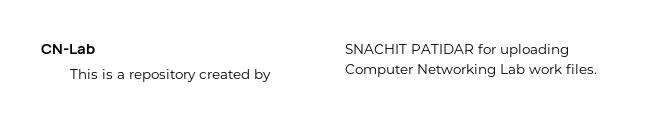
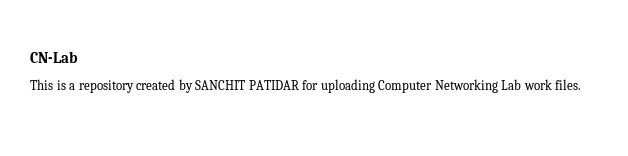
[345,44,407,54] SNACHIT -> [195,80,246,90] SANCHIT

